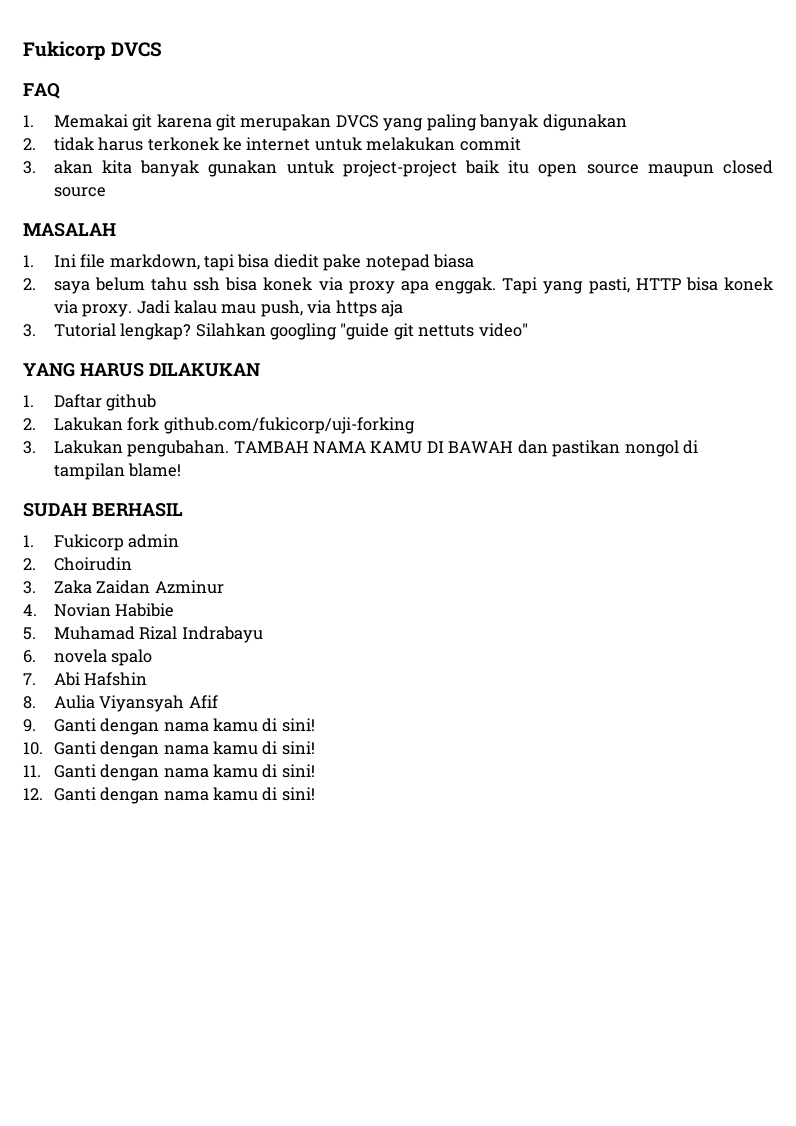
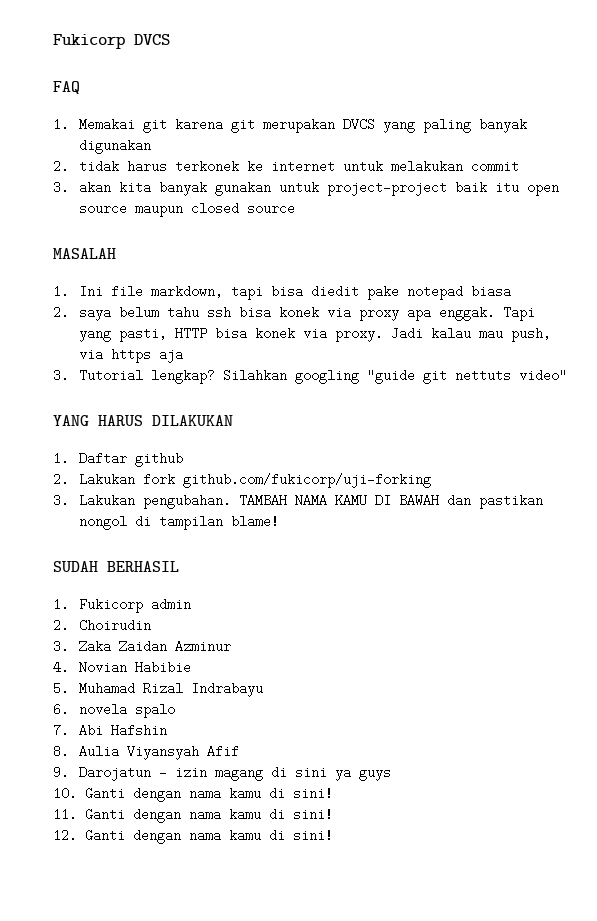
[53,718,315,735] Ganti dengan nama kamu di sini! -> [78,766,391,781] Darojatun - izin magang di sini ya guys

